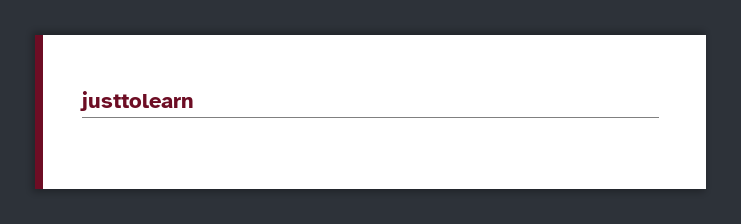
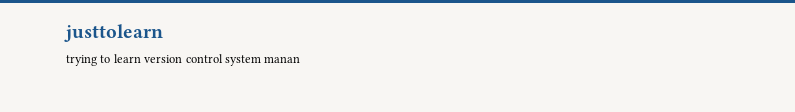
(194, 101) none -> [66,54,301,66] // trying to learn version control system manan

